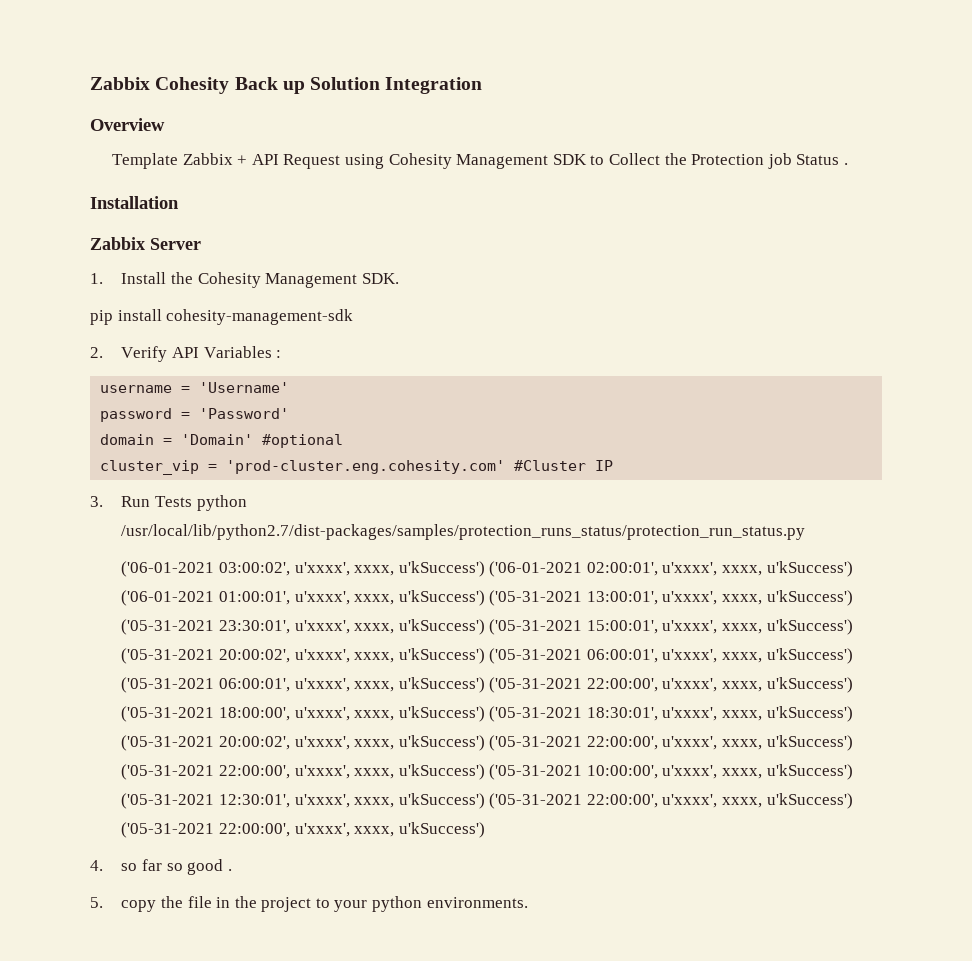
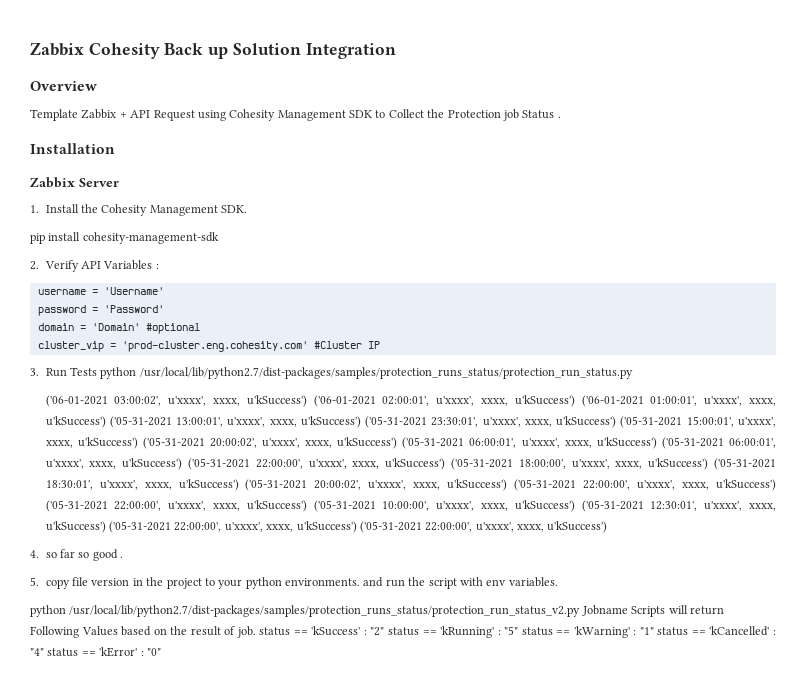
[160,896,212,908] the file -> [72,577,130,586] file version
(528, 902) none -> [363,577,558,589] [30,605,724,617] [30,626,777,638] [30,647,161,657] and run the script with env variables. // python /usr/local/lib/python2.7/dist-packages/samples/protection_runs_status/protection_run_status_v2.py Jobname Scripts will return Following Values based on the result of job. status == 'kSuccess' : "2" status == 'kRunning' : "5" status == 'kWarning' : "1" status == 'kCancelled' : "4" status == 'kError' : "0"

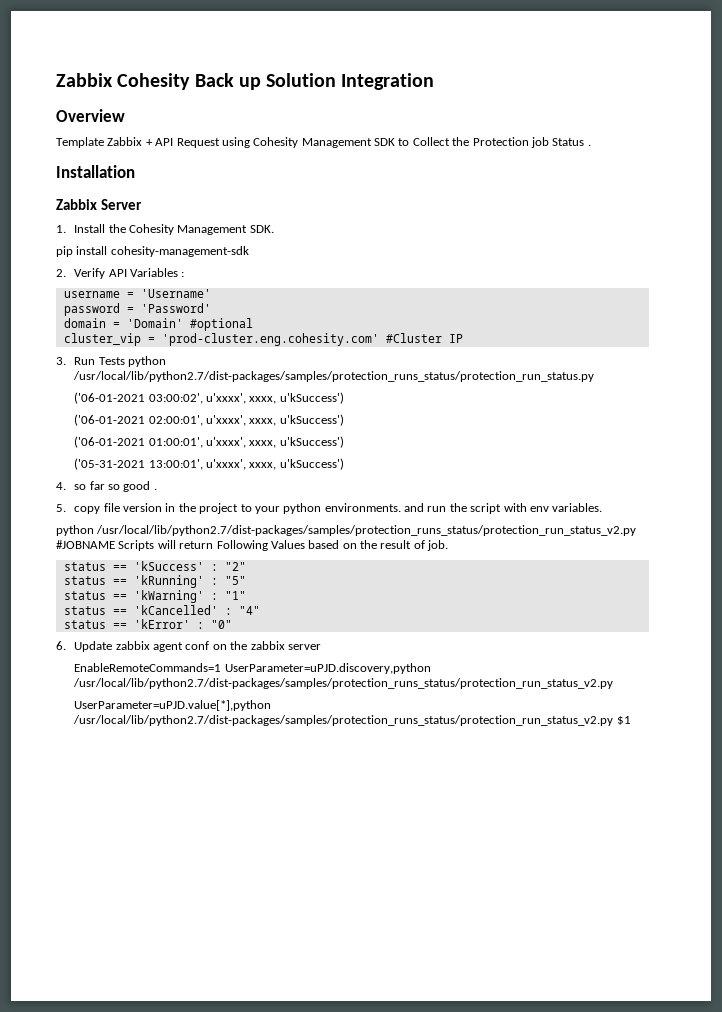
(307, 401) none -> (344, 398) //
(575, 401) none -> (344, 420) //
(106, 422) none -> (344, 442) //
[365,416,776,428] [45,437,776,449] [45,458,777,470] [45,479,777,491] [45,500,777,512] [45,521,608,533] ('05-31-2021 23:30:01', u'xxxx', xxxx, u'kSuccess') ('05-31-2021 15:00:01', u'xxxx', xxxx, u'kSuccess') ('05-31-2021 20:00:02', u'xxxx', xxxx, u'kSuccess') ('05-31-2021 06:00:01', u'xxxx', xxxx, u'kSuccess') ('05-31-2021 06:00:01', u'xxxx', xxxx, u'kSuccess') ('05-31-2021 22:00:00', u'xxxx', xxxx, u'kSuccess') ('05-31-2021 18:00:00', u'xxxx', xxxx, u'kSuccess') ('05-31-2021 18:30:01', u'xxxx', xxxx, u'kSuccess') ('05-31-2021 20:00:02', u'xxxx', xxxx, u'kSuccess') ('05-31-2021 22:00:00', u'xxxx', xxxx, u'kSuccess') ('05-31-2021 22:00:00', u'xxxx', xxxx, u'kSuccess') ('05-31-2021 10:00:00', u'xxxx', xxxx, u'kSuccess') ('05-31-2021 12:30:01', u'xxxx', xxxx, u'kSuccess') ('05-31-2021 22:00:00', u'xxxx', xxxx, u'kSuccess') ('05-31-2021 22:00:00', u'xxxx', xxxx, u'kSuccess') -> (344, 464) none
[581,605,628,616] Jobname -> [56,540,115,549] #JOBNAME
(256, 632) none -> (449, 545) //
(385, 631) none -> (246, 566) //
(519, 630) none -> (246, 580) //
(654, 631) none -> (246, 595) //
(44, 652) none -> (260, 610) //
(161, 652) none -> [56,641,321,652] [74,663,431,674] [73,678,614,689] [74,700,272,711] [73,715,631,726] // 6. Update zabbix agent conf on the zabbix server // EnableRemoteCommands=1 UserParameter=uPJD.discovery,python /usr/local/lib/python2.7/dist-packages/samples/protection_runs_status/protection_run_status_v2.py // UserParameter=uPJD.value[*],python /usr/local/lib/python2.7/dist-packages/samples/protection_runs_status/protection_run_status_v2.py $1

